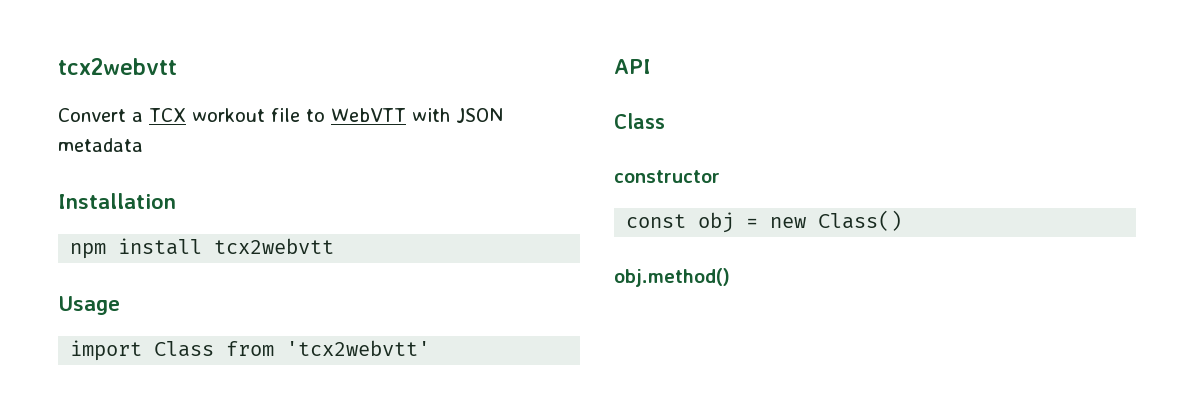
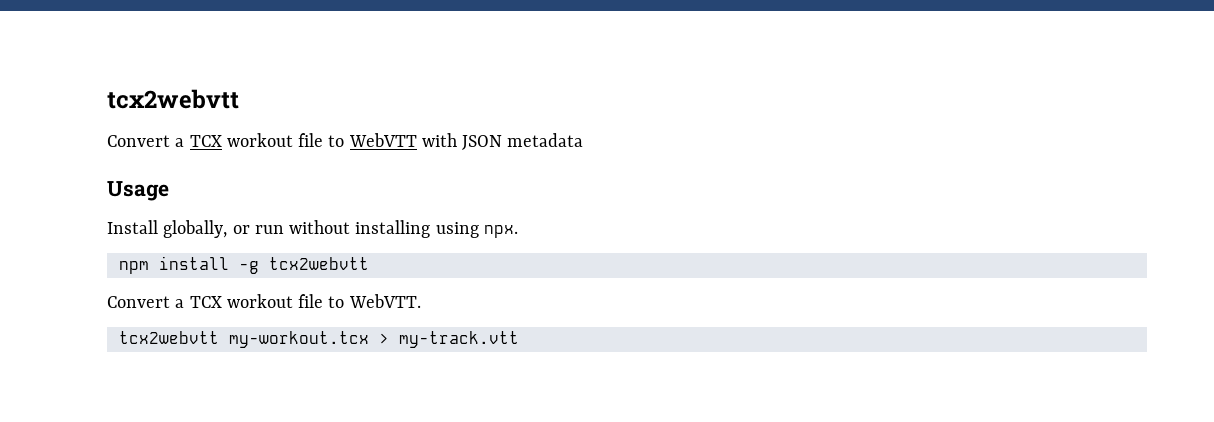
[58,193,176,209] Installation -> [107,181,169,201] [107,220,518,238] Usage // Install globally, or run without installing using npx.
[214,238,335,254] [58,296,120,315] [70,340,431,361] [614,59,651,74] [614,113,665,129] [614,170,720,183] [626,210,903,233] [614,268,730,287] tcx2webvtt // Usage // import Class from 'tcx2webvtt' // API // Class // constructor // const obj = new Class() // obj.method() -> [238,257,369,274] [107,294,421,308] [118,331,519,348] -g tcx2webvtt // Convert a TCX workout file to WebVTT. // tcx2webvtt my-workout.tcx > my-track.vtt

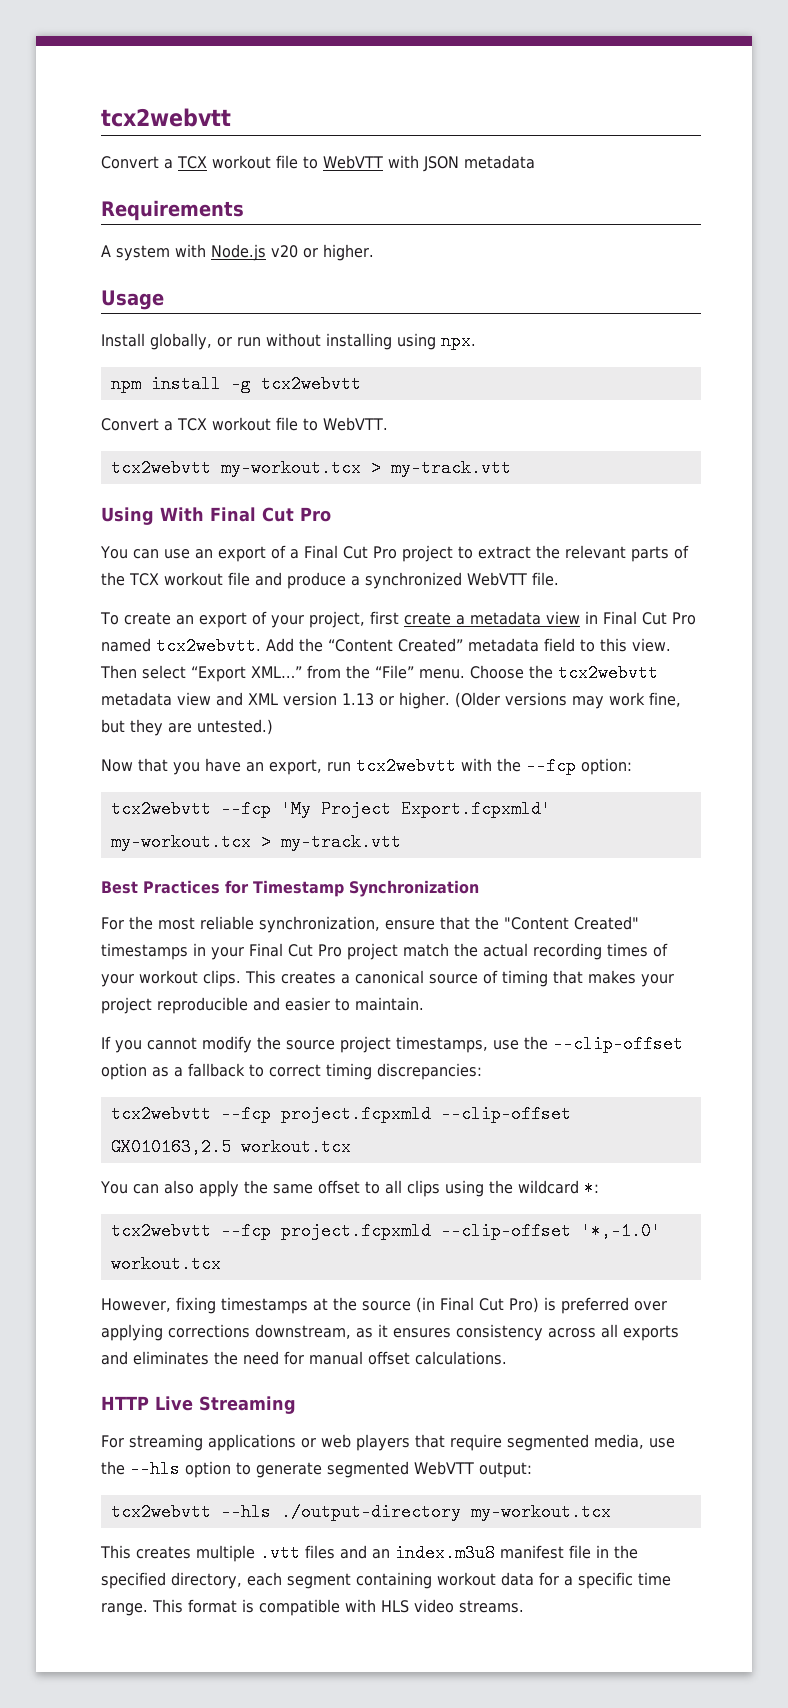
(584, 140) none -> [101,200,244,221] [101,244,374,261] // Requirements // A system with Node.js v20 or higher.
(519, 339) none -> [101,507,331,525] [100,545,689,562] [101,572,559,589] [100,611,696,628] [101,637,671,655] [100,664,658,682] [101,692,681,709] [101,719,273,736] [101,757,632,775] [110,800,551,818] [110,833,401,851] [101,880,479,897] [101,916,639,933] [101,943,668,960] [101,970,674,987] [101,997,424,1014] [101,1035,683,1053] [101,1063,482,1080] [110,1105,571,1123] [110,1138,351,1156] [100,1179,599,1197] [110,1222,661,1240] [110,1255,221,1273] [101,1297,667,1314] [101,1324,679,1341] [101,1351,507,1365] [101,1396,296,1414] [101,1434,675,1451] [101,1460,532,1478] [110,1503,611,1521] [100,1544,638,1562] [101,1572,671,1589] [101,1599,524,1616] // Using With Final Cut Pro // You can use an export of a Final Cut Pro project to extract the relevant parts of the TCX workout file and produce a synchronized WebVTT file. // To create an export of your project, first create a metadata view in Final Cut Pro named tcx2webvtt. Add the “Content Created” metadata field to this view. Then select “Export XML…” from the “File” menu. Choose the tcx2webvtt metadata view and XML version 1.13 or higher. (Older versions may work fine, but they are untested.) // Now that you have an export, run tcx2webvtt with the --fcp option: // tcx2webvtt --fcp 'My Project Export.fcpxmld' my-workout.tcx > my-track.vtt // Best Practices for Timestamp Synchronization // For the most reliable synchronization, ensure that the "Content Created" timestamps in your Final Cut Pro project match the actual recording times of your workout clips. This creates a canonical source of timing that makes your project reproducible and easier to maintain. // If you cannot modify the source project timestamps, use the --clip-offset option as a fallback to correct timing discrepancies: // tcx2webvtt --fcp project.fcpxmld --clip-offset GX010163,2.5 workout.tcx // You can also apply the same offset to all clips using the wildcard *: // tcx2webvtt --fcp project.fcpxmld --clip-offset '*,-1.0' workout.tcx // However, fixing timestamps at the source (in Final Cut Pro) is preferred over applying corrections downstream, as it ensures consistency across all exports and eliminates the need for manual offset calculations. // HTTP Live Streaming // For streaming applications or web players that require segmented media, use the --hls option to generate segmented WebVTT output: // tcx2webvtt --hls ./output-directory my-workout.tcx // This creates multiple .vtt files and an index.m3u8 manifest file in the specified directory, each segment containing workout data for a specific time range. This format is compatible with HLS video streams.

